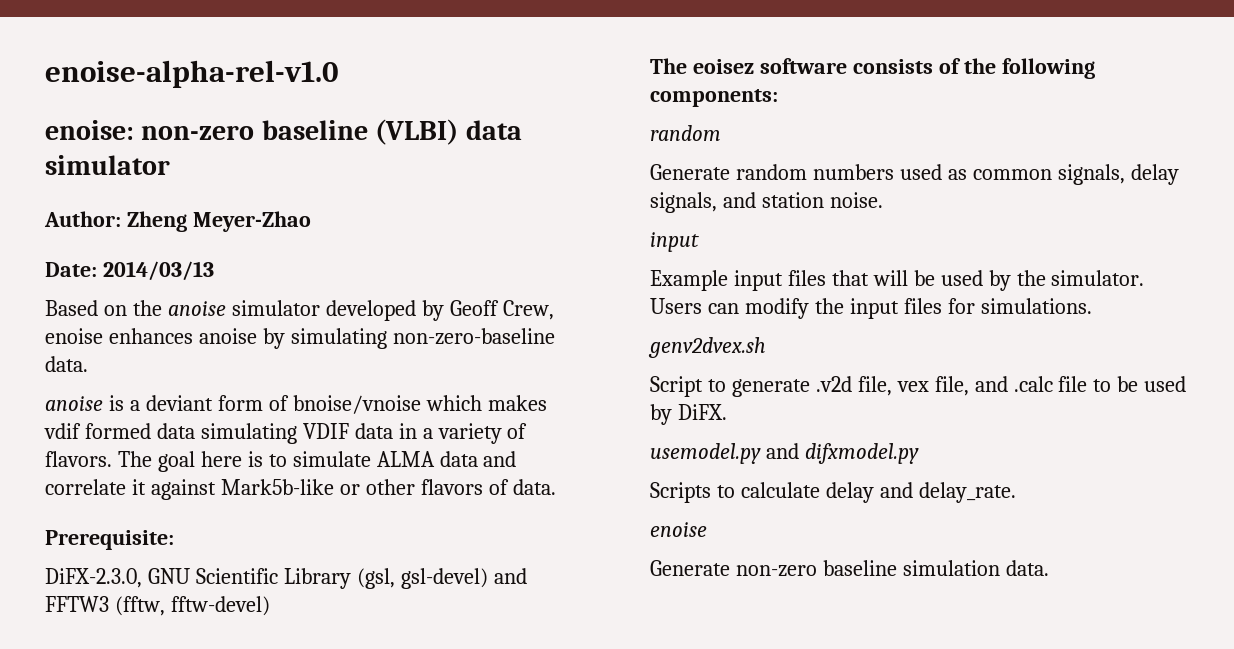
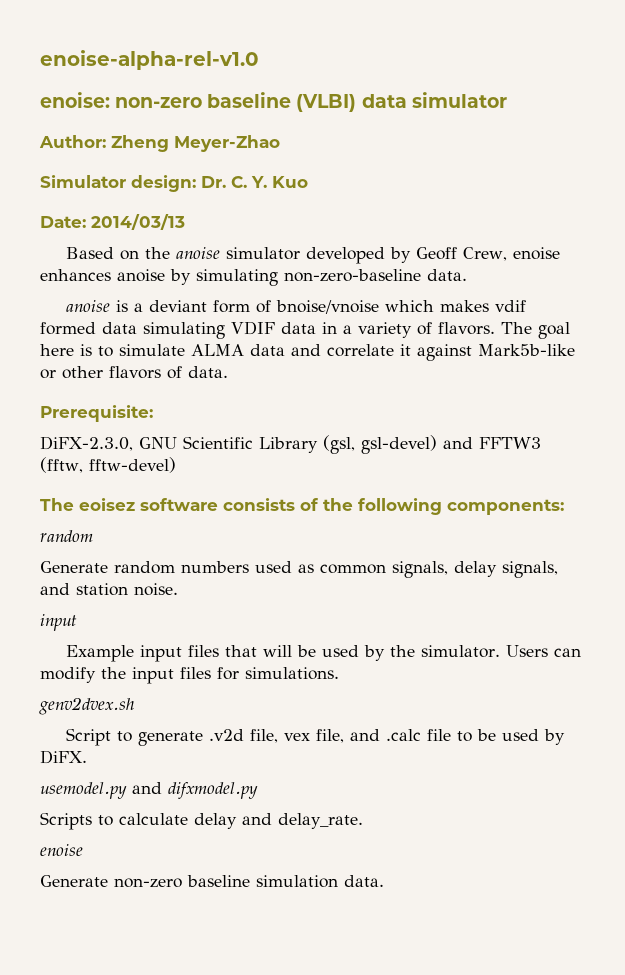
(311, 221) none -> [40,175,308,192] // Simulator design: Dr. C. Y. Kuo

